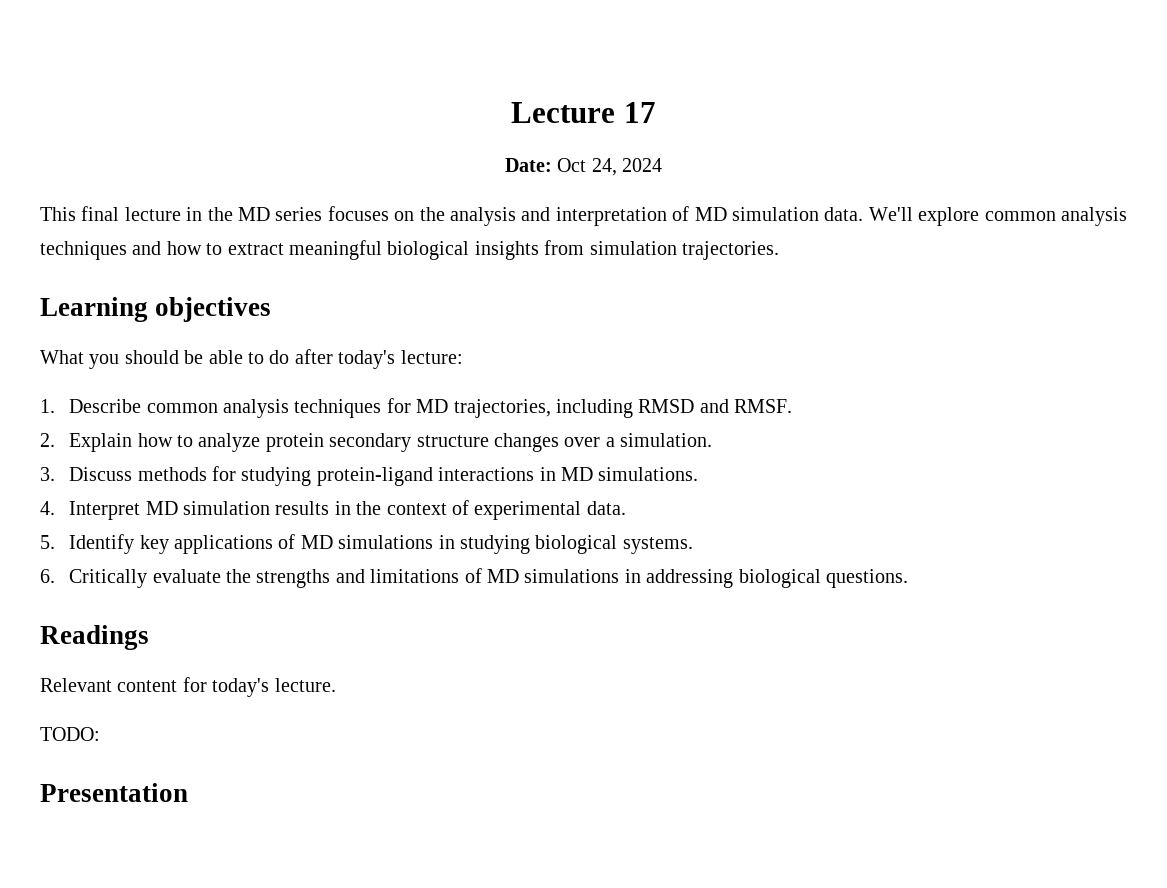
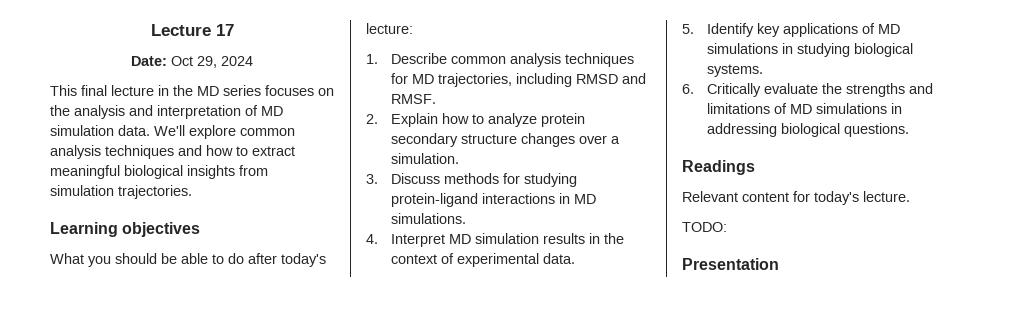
[591,158,617,176] 24, -> [197,56,217,68] 29,

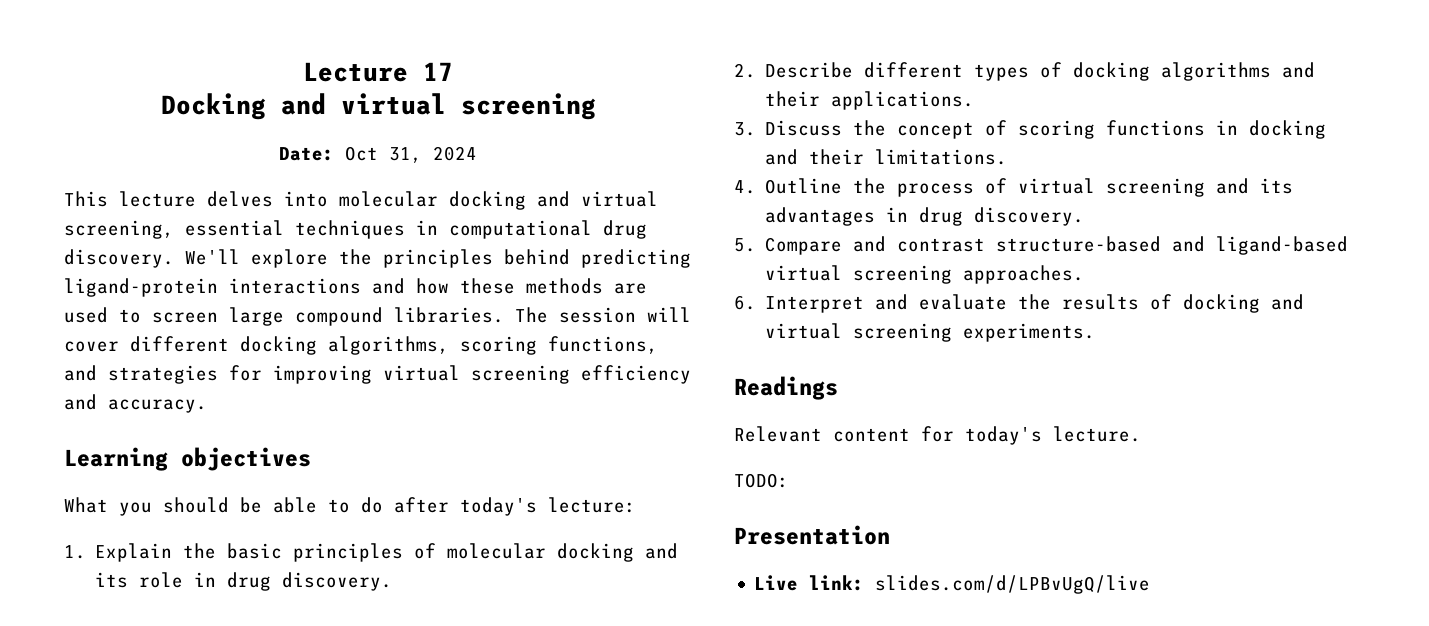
(234, 30) none -> [160,93,596,120] // Docking and virtual screening
[197,56,217,68] 29, -> [389,147,422,163] 31,
[81,85,334,96] [50,105,283,119] [50,125,295,139] [50,145,295,159] [50,165,268,179] [50,185,192,199] final lecture in the MD series focuses on the analysis and interpretation of MD simulation data. We'll explore common analysis techniques and how to extract meaningful biological insights from simulation trajectories. -> [119,191,658,210] [64,220,647,239] [64,249,691,268] [64,278,647,297] [64,307,691,326] [64,336,658,355] [64,365,691,384] [64,394,207,413] lecture delves into molecular docking and virtual screening, essential techniques in computational drug discovery. We'll explore the principles behind predicting ligand-protein interactions and how these methods are used to screen large compound libraries. The session will cover different docking algorithms, scoring functions, and strategies for improving virtual screening efficiency and accuracy.
[391,53,635,67] [391,73,647,87] [391,94,437,104] [366,113,586,127] [391,133,621,147] [391,153,460,164] [366,173,578,187] [391,193,597,207] [391,213,467,224] [366,233,625,247] [391,253,576,267] [682,23,901,37] [707,43,914,57] [707,64,764,77] [682,83,934,97] [707,103,903,114] [707,123,910,137] Describe common analysis techniques for MD trajectories, including RMSD and RMSF. // 2. Explain how to analyze protein secondary structure changes over a simulation. // 3. Discuss methods for studying protein-ligand interactions in MD simulations. // 4. Interpret MD simulation results in the context of experimental data. // 5. Identify key applications of MD simulations in studying biological systems. // 6. Critically evaluate the strengths and limitations of MD simulations in addressing biological questions. -> [95,543,679,562] [95,572,393,591] [734,62,1316,81] [765,91,975,110] [734,120,1327,139] [765,149,1008,165] [734,178,1294,197] [765,207,1085,226] [734,236,1349,255] [765,265,1085,284] [734,294,1305,313] [765,323,1096,342] Explain the basic principles of molecular docking and its role in drug discovery. // 2. Describe different types of docking algorithms and their applications. // 3. Discuss the concept of scoring functions in docking and their limitations. // 4. Outline the process of virtual screening and its advantages in drug discovery. // 5. Compare and contrast structure-based and ligand-based virtual screening approaches. // 6. Interpret and evaluate the results of docking and virtual screening experiments.
(779, 264) none -> [754,575,1151,594] // Live link: slides.com/d/LPBvUgQ/live

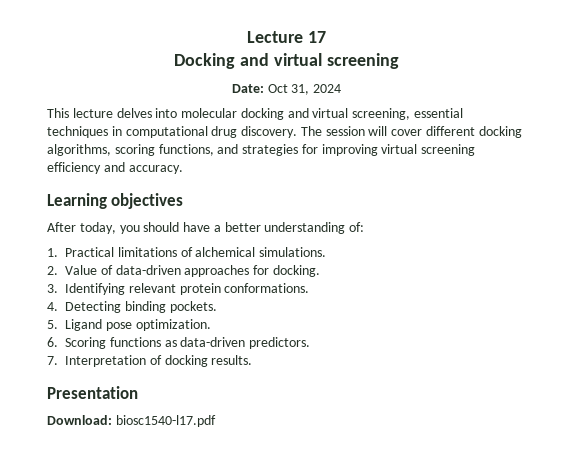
[185,249,691,268] [64,278,647,297] [64,307,504,326] We'll explore the principles behind predicting ligand-protein interactions and how these methods are used to screen large compound libraries. -> (298, 132) none
[64,497,636,516] [64,543,679,562] [95,572,393,591] [734,62,1316,81] [765,91,975,110] [734,120,1327,139] [765,149,1008,165] [734,178,1294,197] [765,207,1085,226] [734,236,1349,255] [765,265,1085,284] [734,294,1305,313] [765,323,1096,342] [734,376,838,400] [734,426,1141,445] [734,473,789,488] [734,525,890,545] [754,575,1151,594] What you should be able to do after today's lecture: // 1. Explain the basic principles of molecular docking and its role in drug discovery. // 2. Describe different types of docking algorithms and their applications. // 3. Discuss the concept of scoring functions in docking and their limitations. // 4. Outline the process of virtual screening and its advantages in drug discovery. // 5. Compare and contrast structure-based and ligand-based virtual screening approaches. // 6. Interpret and evaluate the results of docking and virtual screening experiments. // Readings // Relevant content for today's lecture. // TODO: // Presentation // Live link: slides.com/d/LPBvUgQ/live -> [47,222,365,234] [47,247,327,257] [47,265,320,277] [47,283,310,295] [47,301,217,313] [47,319,211,331] [47,337,311,349] [47,355,253,367] [47,386,138,399] [47,415,216,427] After today, you should have a better understanding of: // 1. Practical limitations of alchemical simulations. // 2. Value of data-driven approaches for docking. // 3. Identifying relevant protein conformations. // 4. Detecting binding pockets. // 5. Ligand pose optimization. // 6. Scoring functions as data-driven predictors. // 7. Interpretation of docking results. // Presentation // Download: biosc1540-l17.pdf

